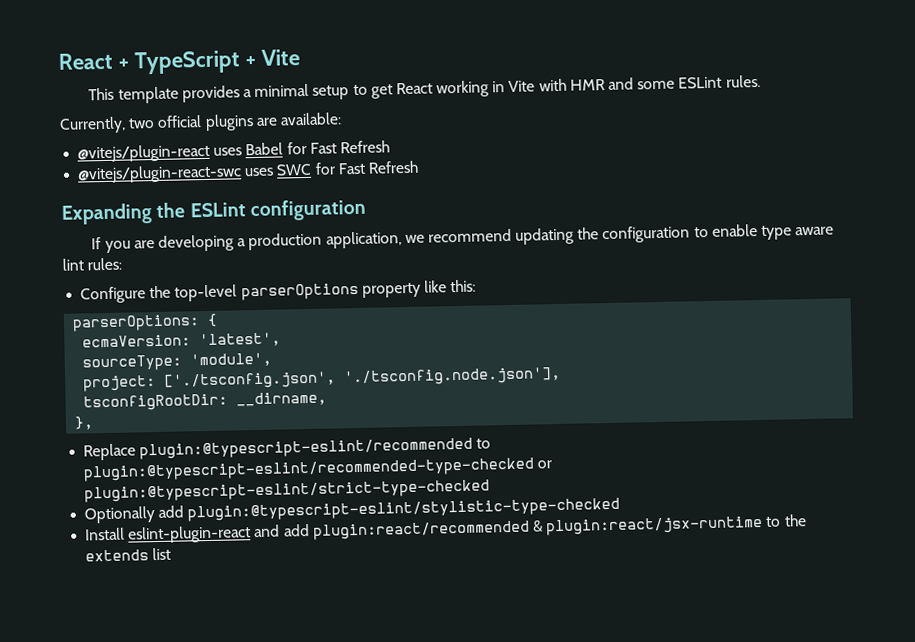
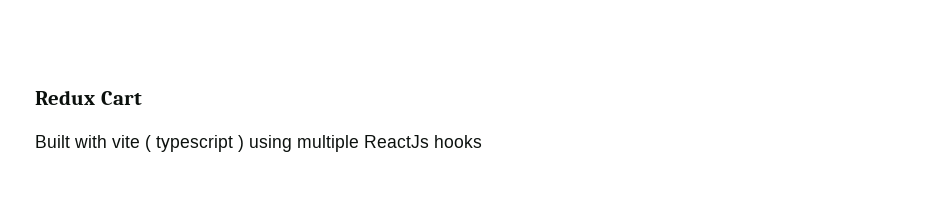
[58,49,300,75] [88,74,761,104] [59,112,342,134] [77,140,390,163] [77,160,419,184] [61,198,366,225] [91,224,835,254] [62,257,123,271] [80,279,477,304] [72,313,219,332] [82,332,282,348] [82,352,273,372] [83,366,562,392] [83,391,328,412] [74,416,95,430] [83,437,492,461] [83,457,553,482] [84,479,491,503] [84,497,621,524] [85,514,807,544] [85,547,172,562] React + TypeScript + Vite // This template provides a minimal setup to get React working in Vite with HMR and some ESLint rules. // Currently, two official plugins are available: // @vitejs/plugin-react uses Babel for Fast Refresh // @vitejs/plugin-react-swc uses SWC for Fast Refresh // Expanding the ESLint configuration // If you are developing a production application, we recommend updating the configuration to enable type aware lint rules: // Configure the top-level parserOptions property like this: // parserOptions: { // ecmaVersion: 'latest', // sourceType: 'module', // project: ['./tsconfig.json', './tsconfig.node.json'], // tsconfigRootDir: __dirname, // }, // Replace plugin:@typescript-eslint/recommended to plugin:@typescript-eslint/recommended-type-checked or plugin:@typescript-eslint/strict-type-checked // Optionally add plugin:@typescript-eslint/stylistic-type-checked // Install eslint-plugin-react and add plugin:react/recommended & plugin:react/jsx-runtime to the extends list -> [35,90,142,105] [35,135,482,152] Redux Cart // Built with vite ( typescript ) using multiple ReactJs hooks

